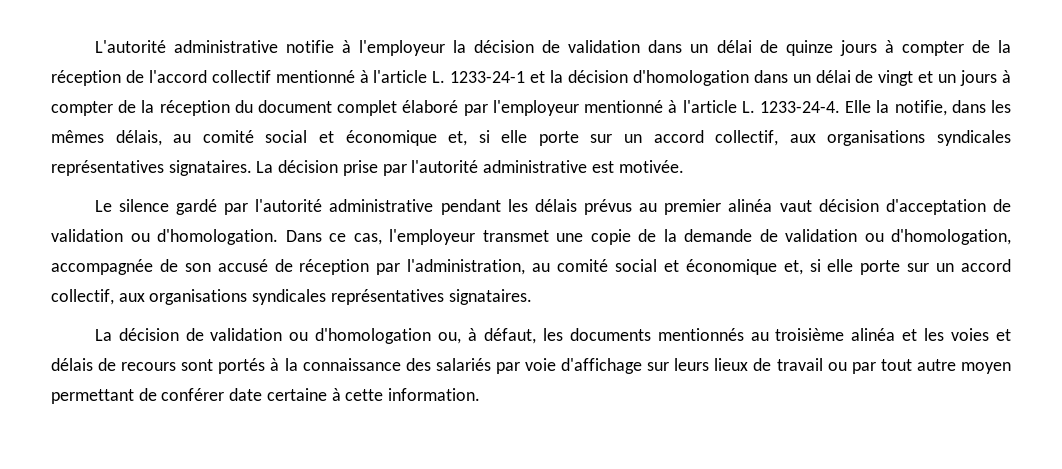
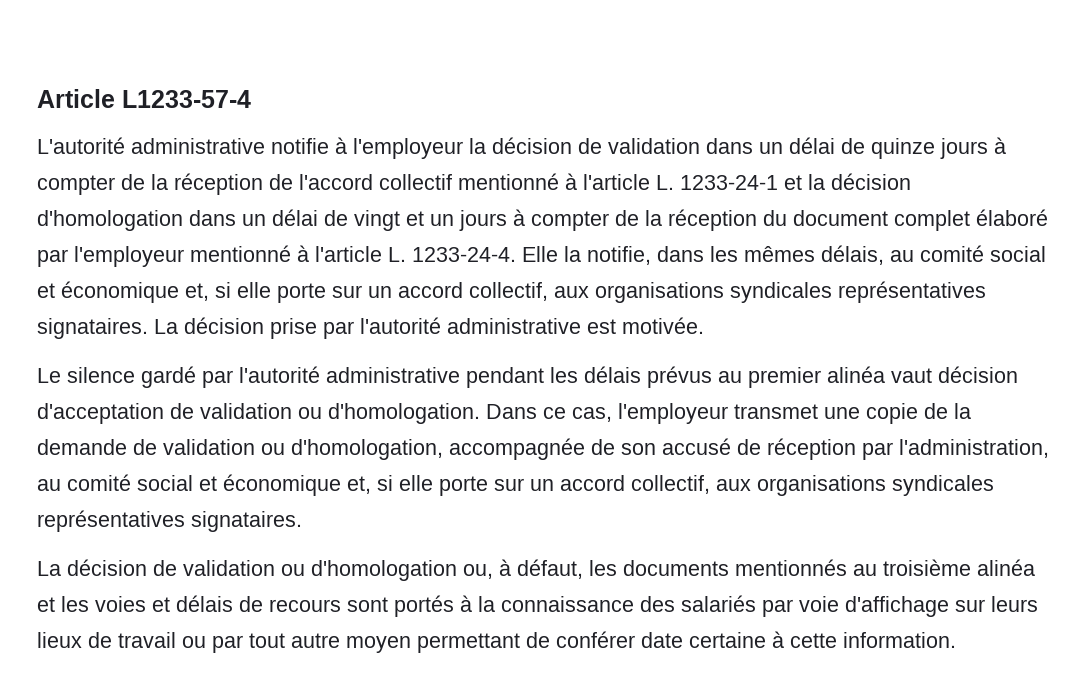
(94, 46) none -> [37,89,251,108] Article L1233-57-4 //

